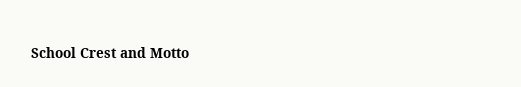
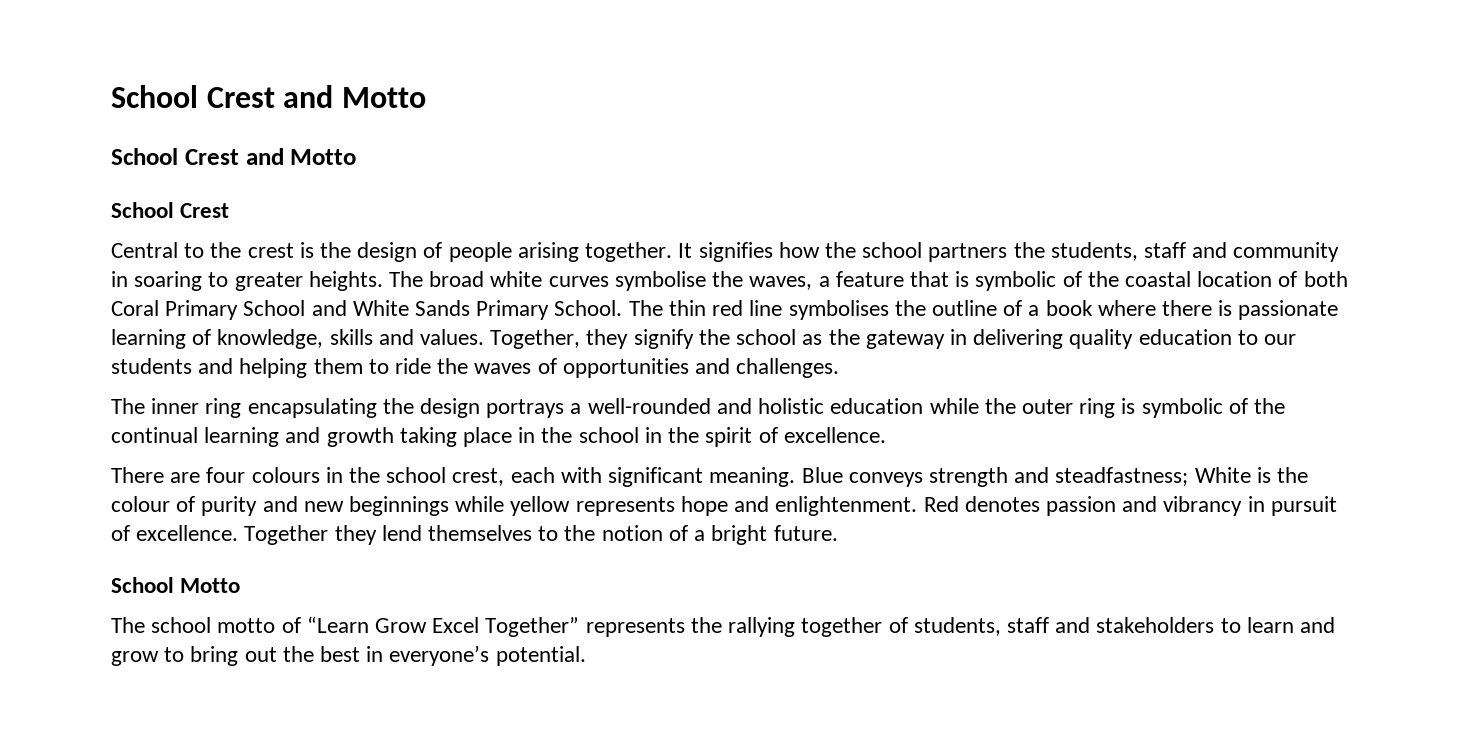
[31,47,189,58] School Crest and Motto -> [111,85,426,108] [111,148,357,165] [111,202,230,218] [111,242,1340,262] [111,271,1348,291] [111,300,1339,320] [111,329,1296,349] [111,358,840,378] [111,398,1285,418] [111,427,886,447] [111,467,1308,487] [111,496,1337,516] [111,525,838,545] [111,577,241,593] [111,616,1335,637] [111,645,586,666] School Crest and Motto // School Crest and Motto // School Crest // Central to the crest is the design of people arising together. It signifies how the school partners the students, staff and community in soaring to greater heights. The broad white curves symbolise the waves, a feature that is symbolic of the coastal location of both Coral Primary School and White Sands Primary School. The thin red line symbolises the outline of a book where there is passionate learning of knowledge, skills and values. Together, they signify the school as the gateway in delivering quality education to our students and helping them to ride the waves of opportunities and challenges. // The inner ring encapsulating the design portrays a well-rounded and holistic education while the outer ring is symbolic of the continual learning and growth taking place in the school in the spirit of excellence. // There are four colours in the school crest, each with significant meaning. Blue conveys strength and steadfastness; White is the colour of purity and new beginnings while yellow represents hope and enlightenment. Red denotes passion and vibrancy in pursuit of excellence. Together they lend themselves to the notion of a bright future. // School Motto // The school motto of “Learn Grow Excel Together” represents the rallying together of students, staff and stakeholders to learn and grow to bring out the best in everyone’s potential.

